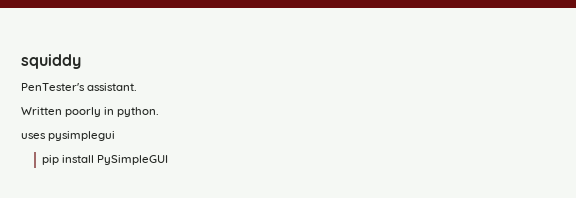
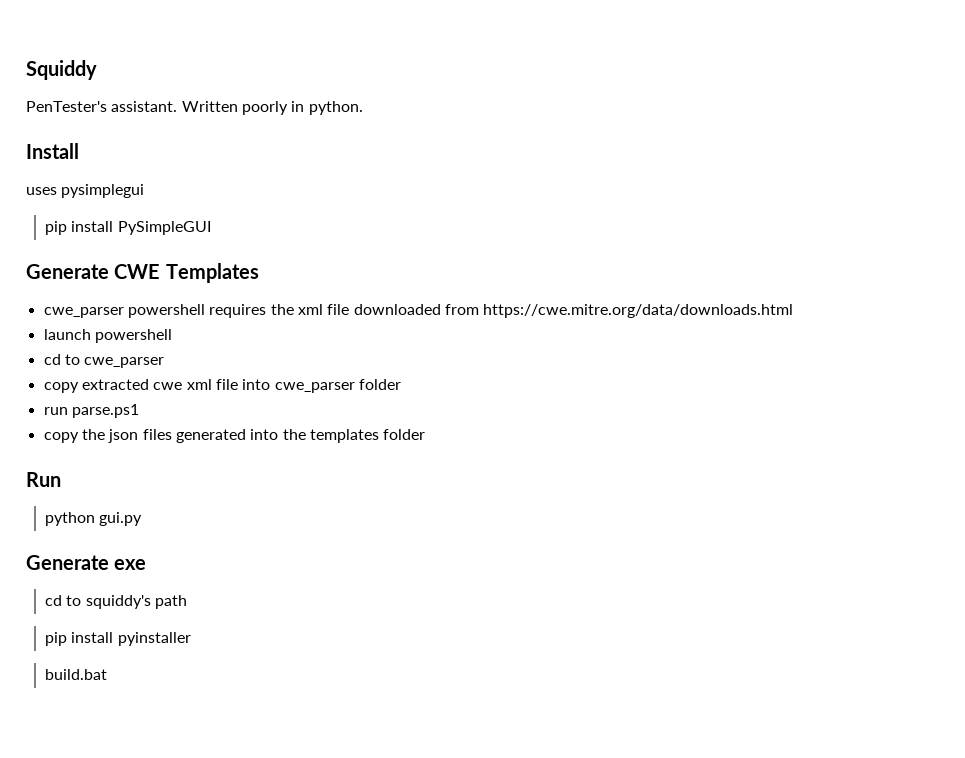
[21,54,81,69] squiddy -> [26,60,97,80] Squiddy
(138, 87) // -> (178, 106) none
(160, 112) none -> [26,143,79,159] // Install
(169, 160) none -> [26,263,259,283] [43,304,794,318] [43,329,172,343] [43,354,165,368] [43,379,401,393] [43,404,139,418] [43,429,426,443] [26,472,61,487] [45,512,143,526] [26,555,147,570] [45,595,188,609] [45,632,191,646] [45,669,108,680] // Generate CWE Templates // cwe_parser powershell requires the xml file downloaded from https://cwe.mitre.org/data/downloads.html // launch powershell // cd to cwe_parser // copy extracted cwe xml file into cwe_parser folder // run parse.ps1 // copy the json files generated into the templates folder // Run // python gui.py // Generate exe // cd to squiddy's path // pip install pyinstaller // build.bat

